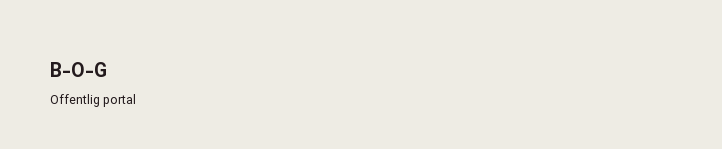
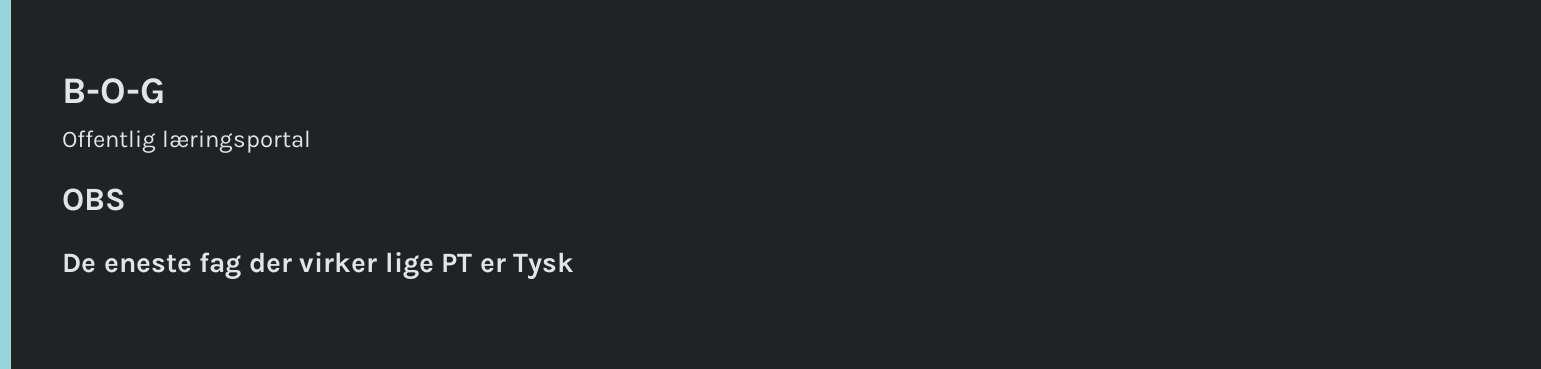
[103,94,137,107] portal -> [162,130,312,153] [62,188,126,211] [62,252,575,280] læringsportal // OBS // De eneste fag der virker lige PT er Tysk

